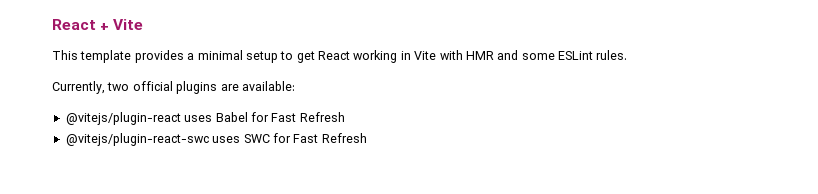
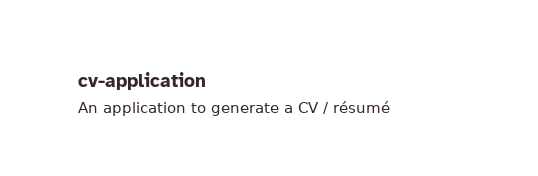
[52,19,144,30] [52,50,628,63] [52,81,295,94] [65,112,345,125] [65,133,367,146] React + Vite // This template provides a minimal setup to get React working in Vite with HMR and some ESLint rules. // Currently, two official plugins are available: // @vitejs/plugin-react uses Babel for Fast Refresh // @vitejs/plugin-react-swc uses SWC for Fast Refresh -> [78,72,206,90] [78,101,390,116] cv-application // An application to generate a CV / résumé

